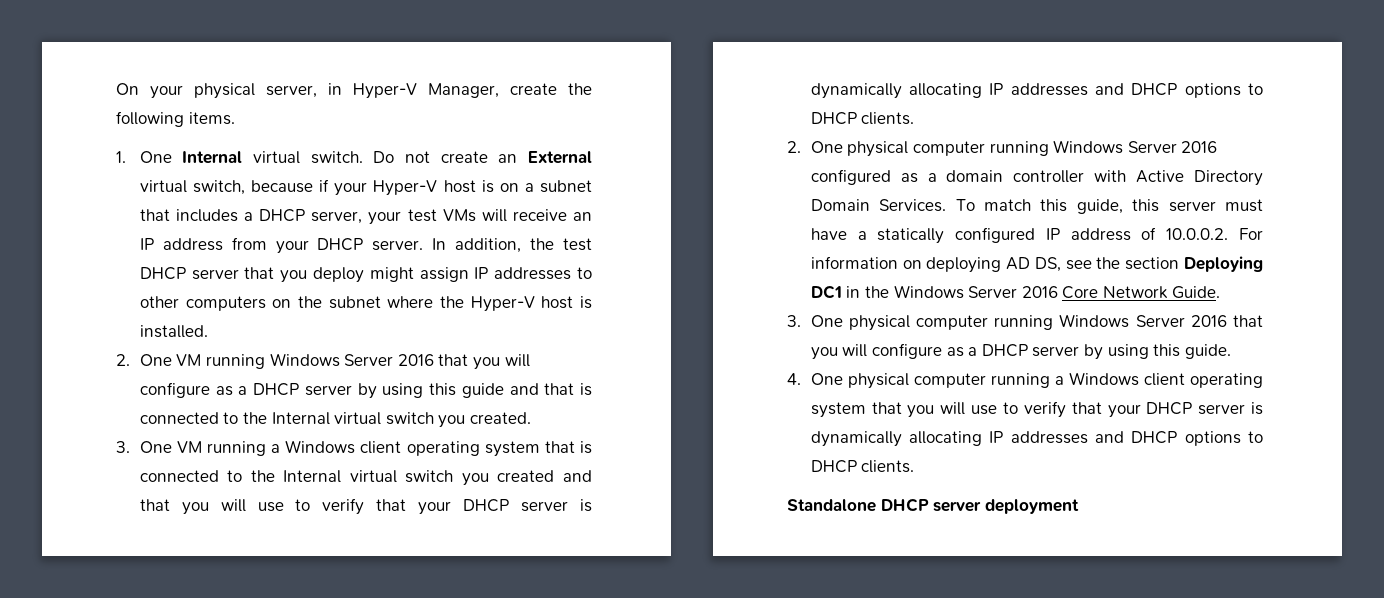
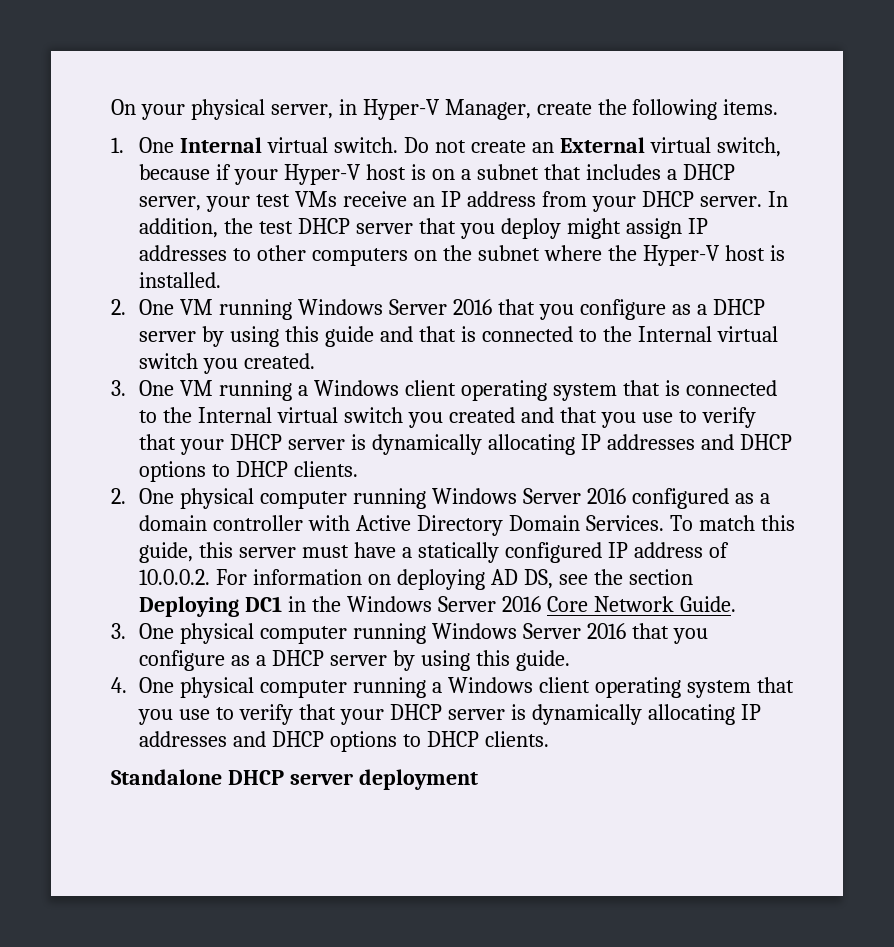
[481,209,507,222] will -> (338, 199) none
[504,354,530,367] will -> (574, 312) none
[220,499,246,512] will -> (636, 420) none
[842,344,868,357] will -> (708, 636) none
[940,402,966,415] will -> (174, 717) none

